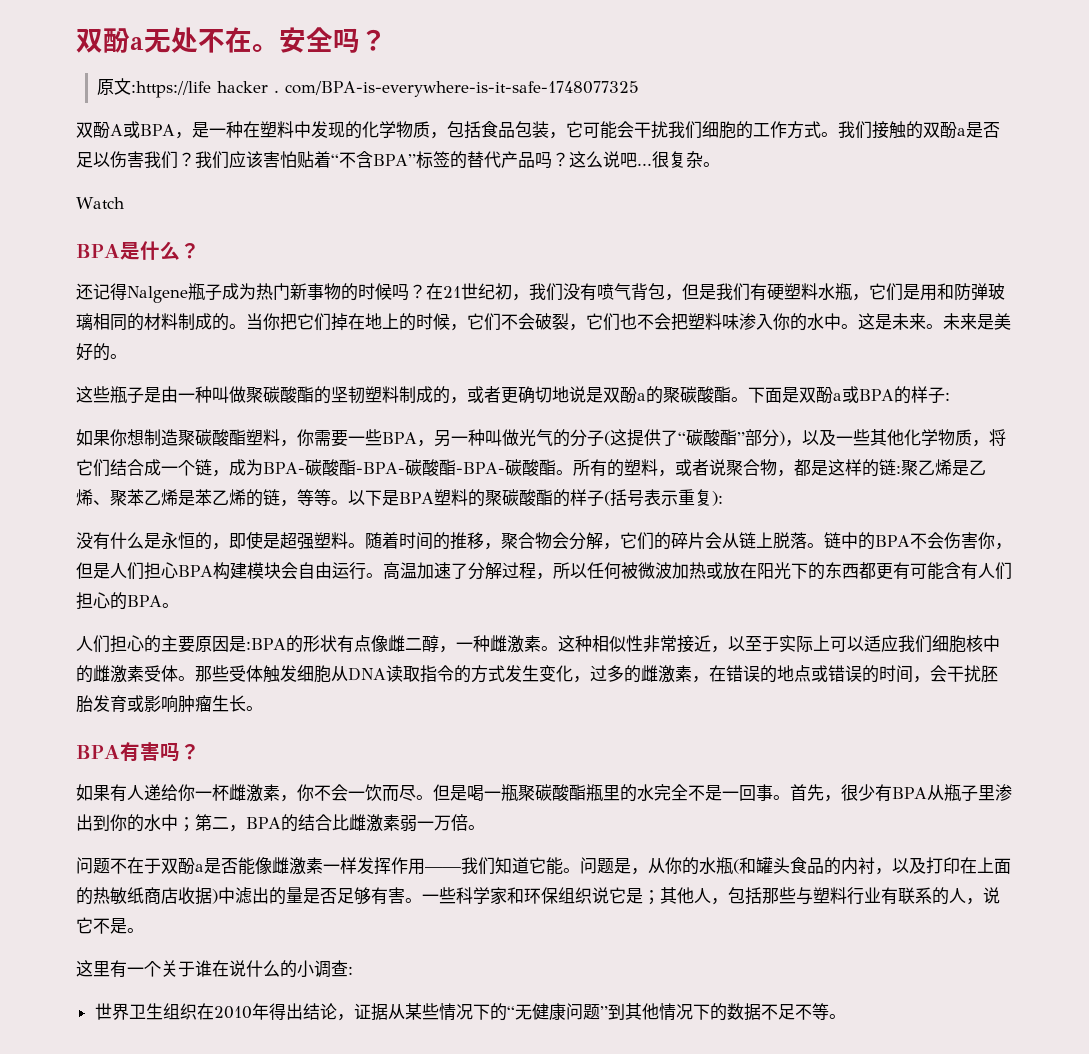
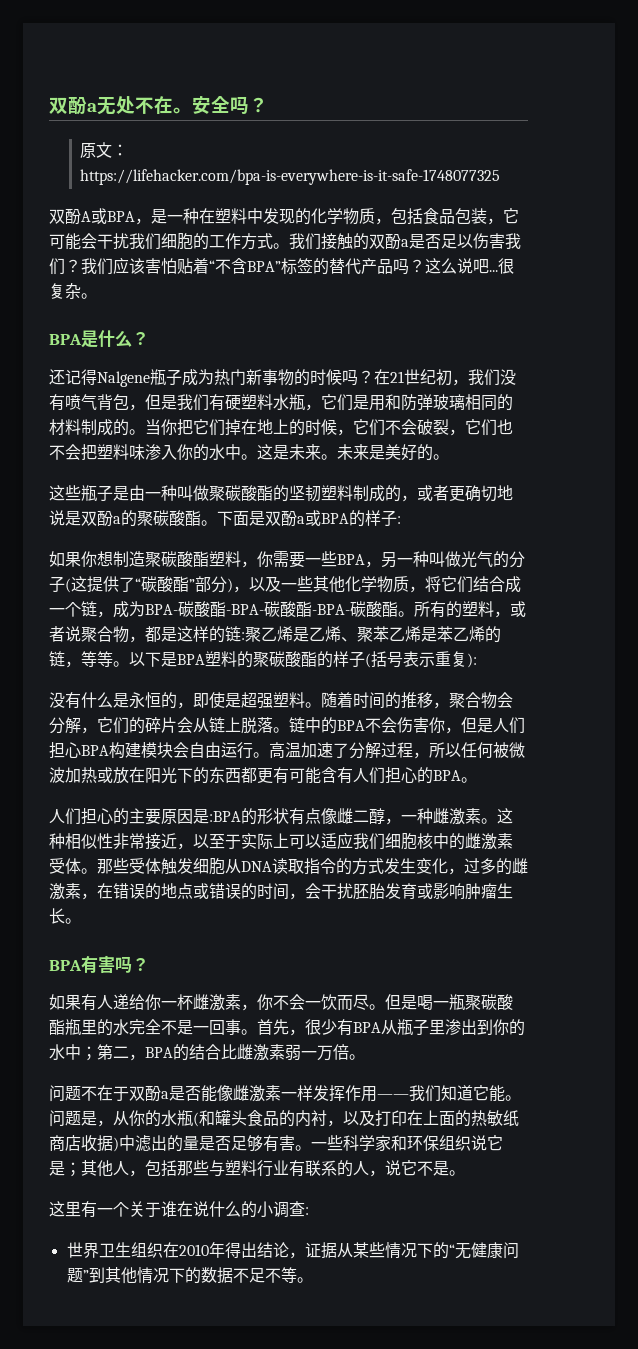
[131,81,640,98] :https://life hacker . com/BPA-is-everywhere-is-it-safe-1748077325 -> [112,144,129,156] [80,169,501,185] ：https://lifehacker.com/bpa-is-everywhere-is-it-safe-1748077325
[76,197,124,209] // Watch -> (97, 296) none

